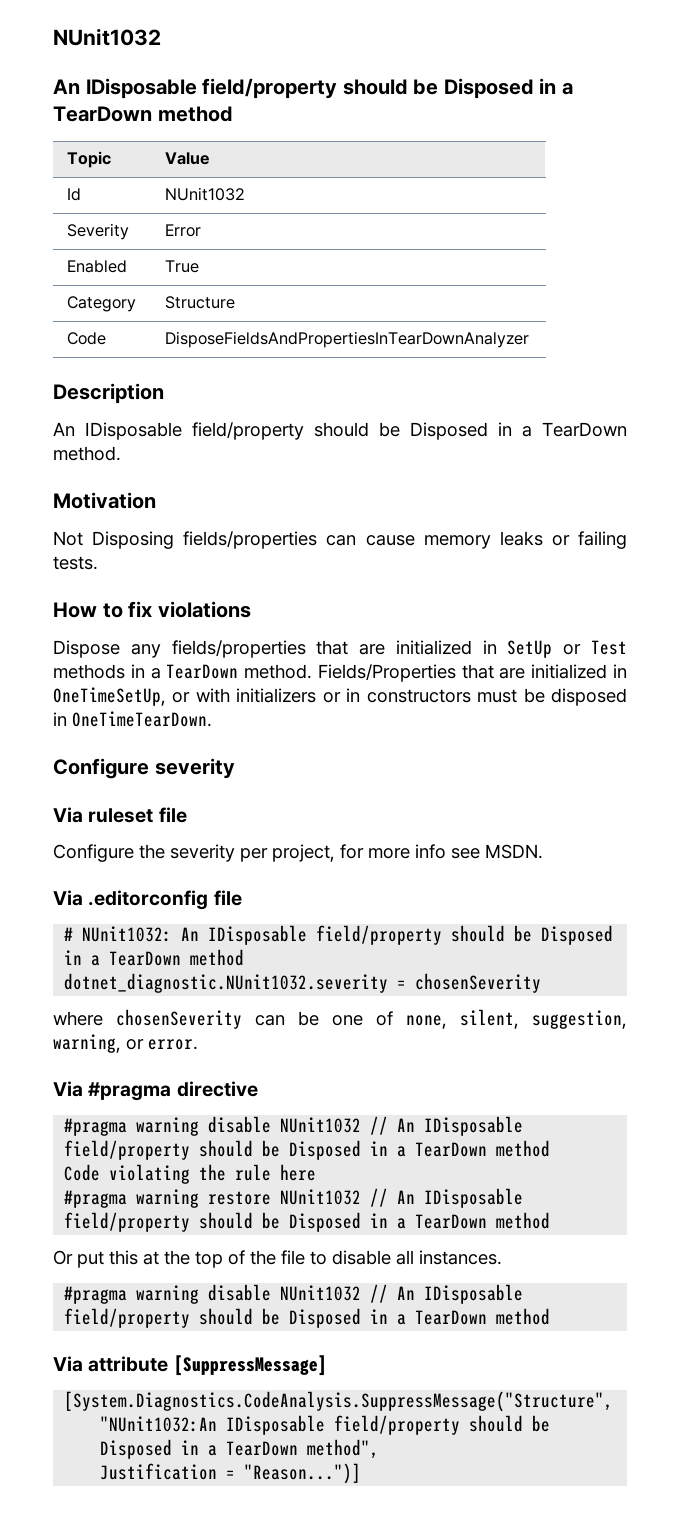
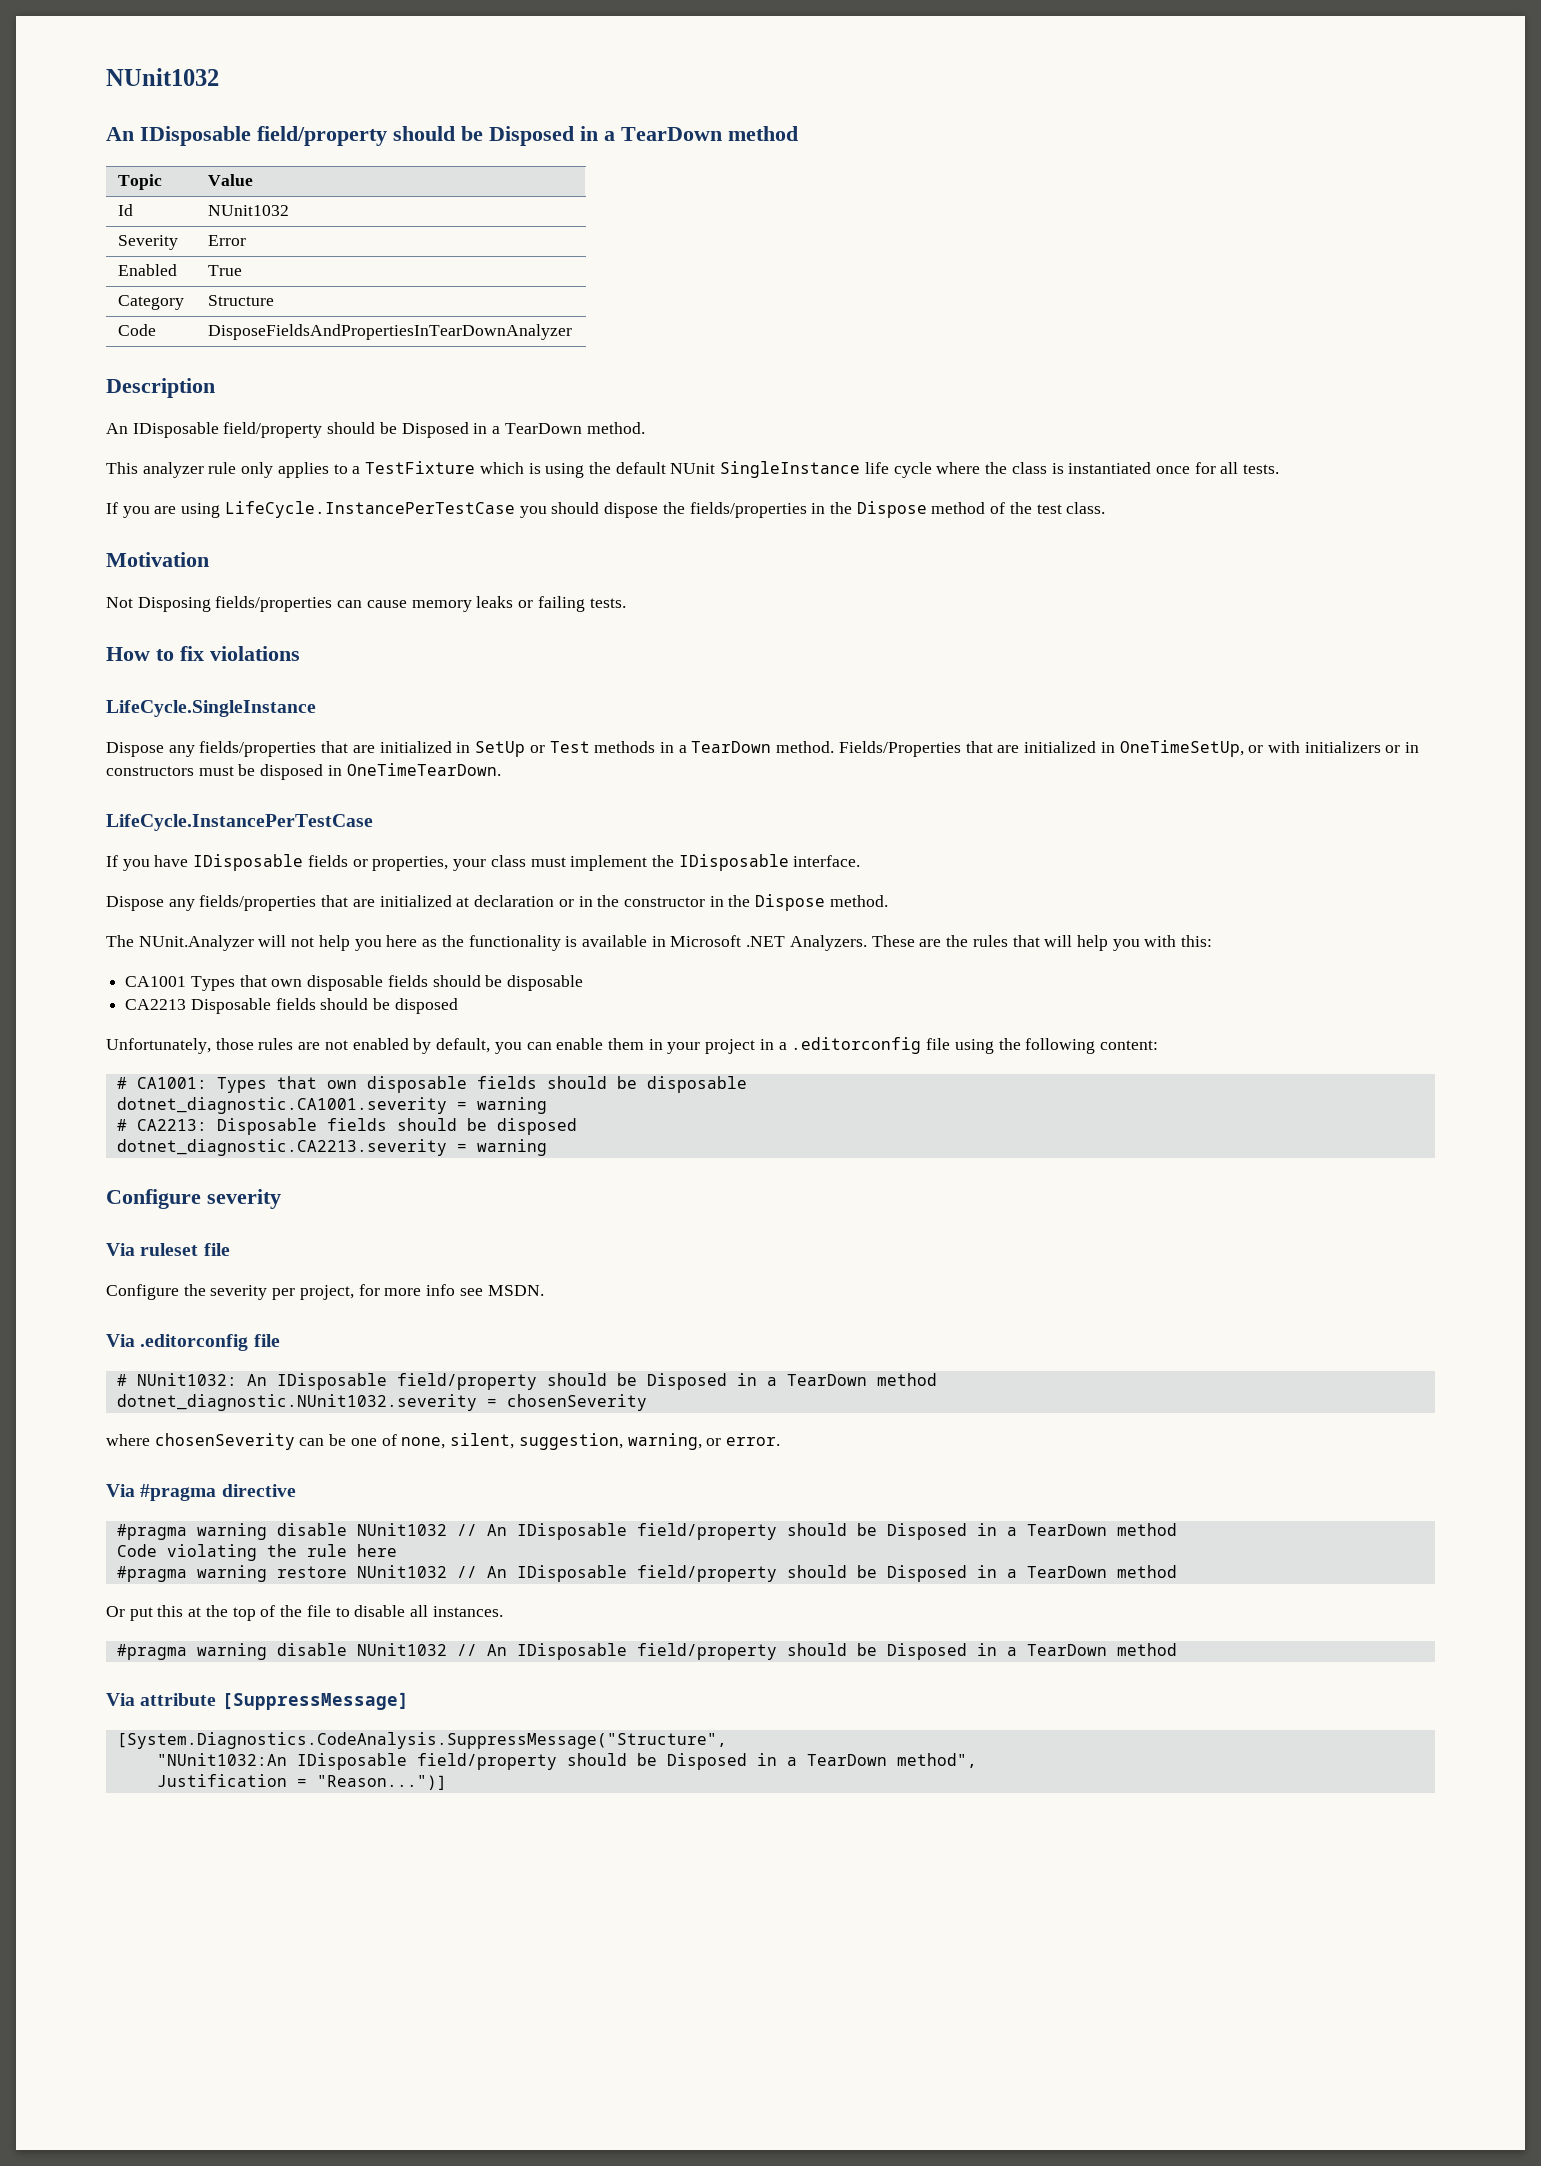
(121, 453) none -> [106,461,1280,478] [106,501,1106,518] // This analyzer rule only applies to a TestFixture which is using the default NUnit SingleInstance life cycle where the class is instantiated once for all tests. // If you are using LifeCycle.InstancePerTestCase you should dispose the fields/properties in the Dispose method of the test class.
(251, 609) none -> [106,700,316,717] // LifeCycle.SingleInstance
(212, 719) none -> [106,814,373,831] [106,854,861,871] [106,894,888,911] [106,935,1213,951] [125,975,584,991] [125,998,458,1014] [106,1037,1158,1054] [116,1076,747,1093] [116,1097,547,1114] [116,1118,577,1135] [116,1139,547,1156] // LifeCycle.InstancePerTestCase // If you have IDisposable fields or properties, your class must implement the IDisposable interface. // Dispose any fields/properties that are initialized at declaration or in the constructor in the Dispose method. // The NUnit.Analyzer will not help you here as the functionality is available in Microsoft .NET Analyzers. These are the rules that will help you with this: // CA1001 Types that own disposable fields should be disposable // CA2213 Disposable fields should be disposed // Unfortunately, those rules are not enabled by default, you can enable them in your project in a .editorconfig file using the following content: // # CA1001: Types that own disposable fields should be disposable // dotnet_diagnostic.CA1001.severity = warning // # CA2213: Disposable fields should be disposed // dotnet_diagnostic.CA2213.severity = warning

